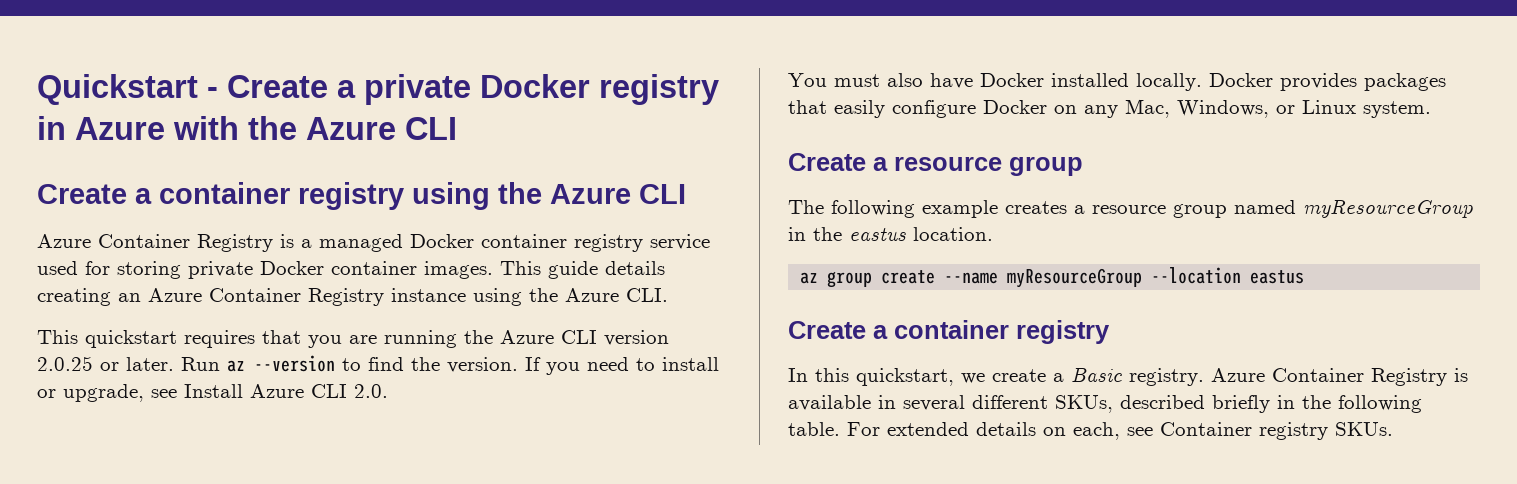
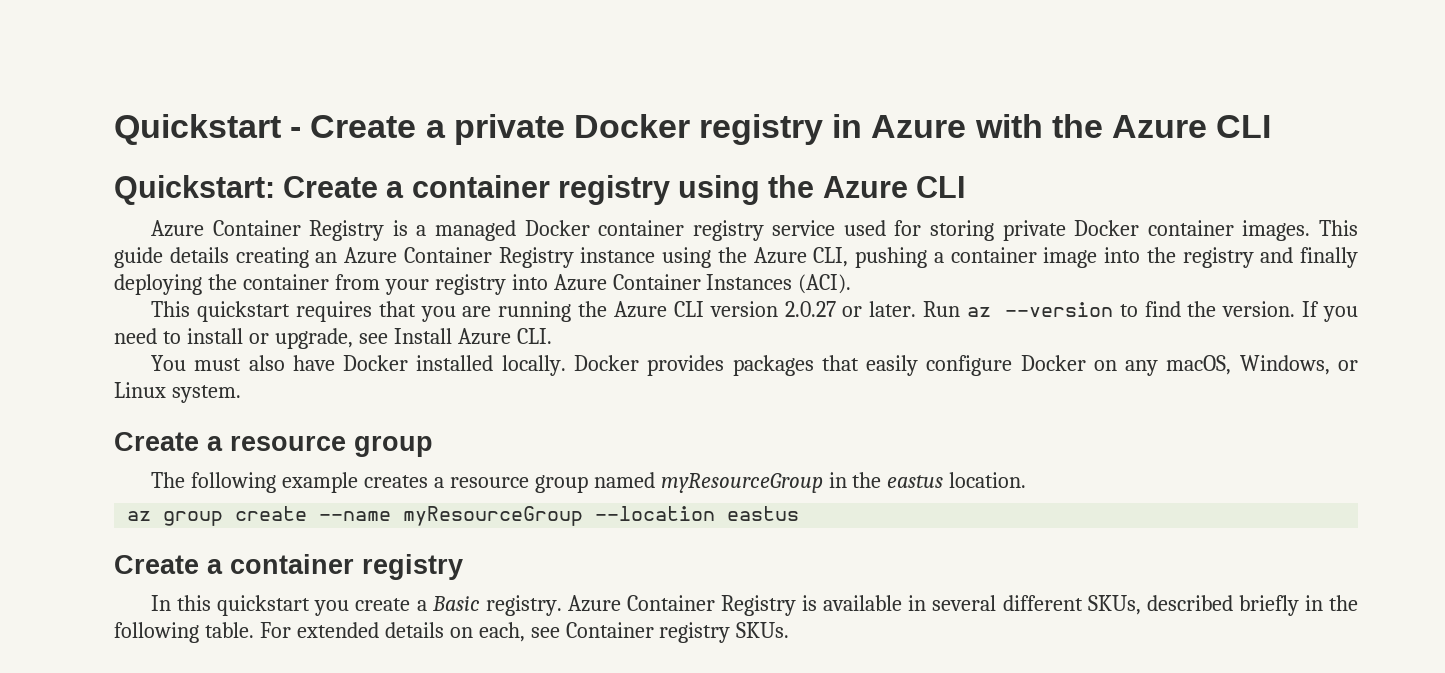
(457, 128) none -> [114,175,275,205] Quickstart:
[626,288,668,302] CLI. -> [813,247,1358,268] [114,274,852,295] CLI, pushing a container image into the registry and finally deploying the container from your registry into Azure Container Instances (ACI).
[37,356,93,371] 2.0.25 -> [784,301,836,317] 2.0.27
[311,384,388,398] CLI 2.0. -> [516,328,552,344] CLI.
[1125,99,1170,118] Mac, -> [1166,355,1232,375] macOS,
[856,368,985,386] quickstart, we -> [217,595,350,616] quickstart you

